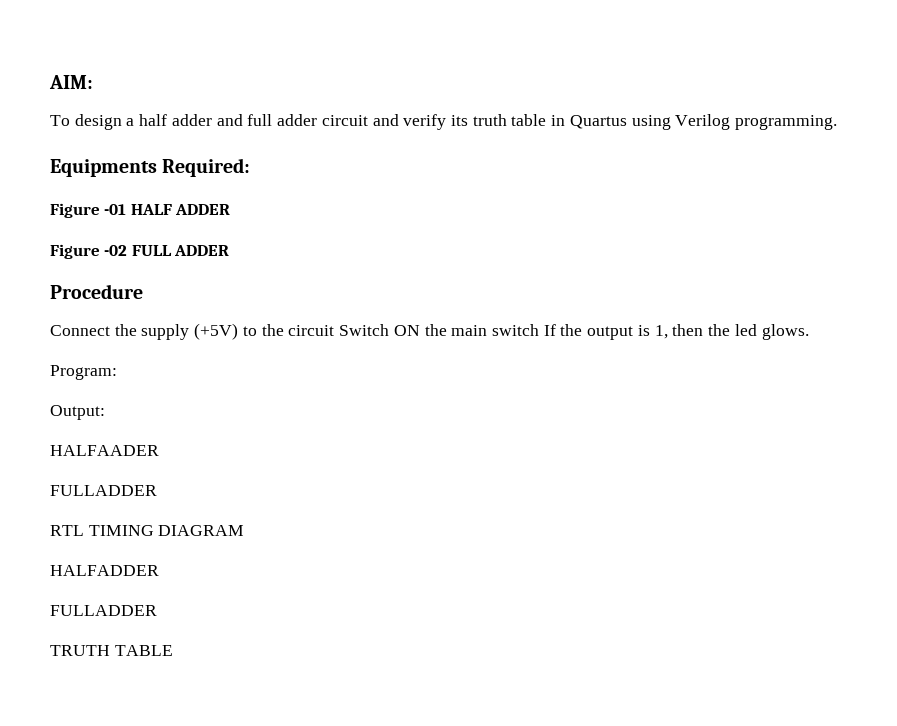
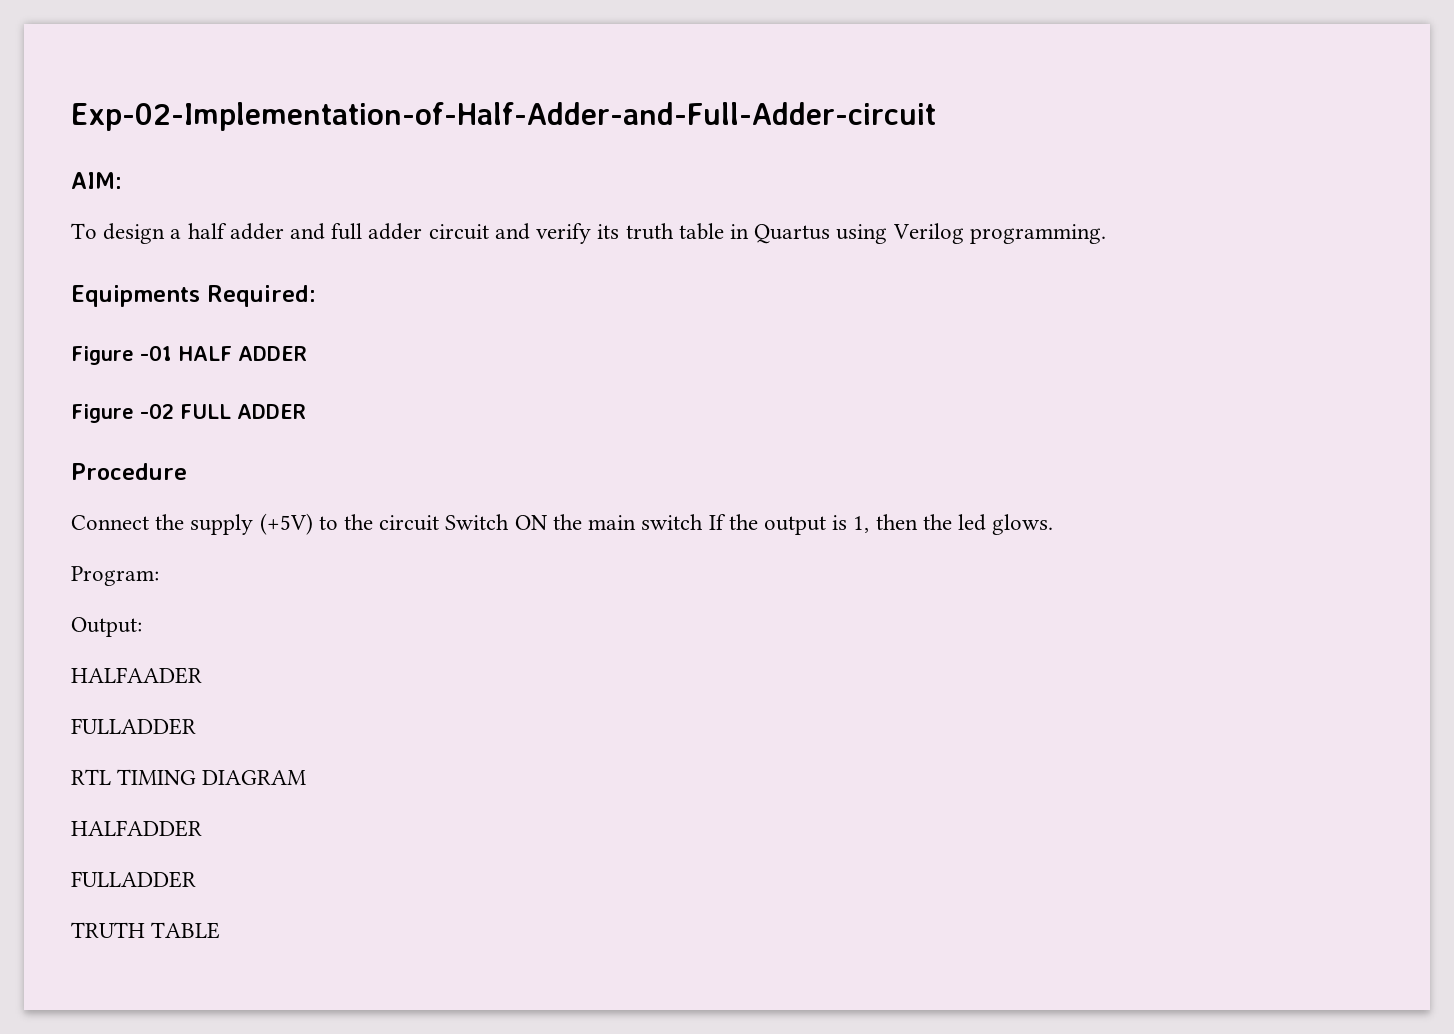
(49, 82) none -> [71,102,936,131] Exp-02-Implementation-of-Half-Adder-and-Full-Adder-circuit //

